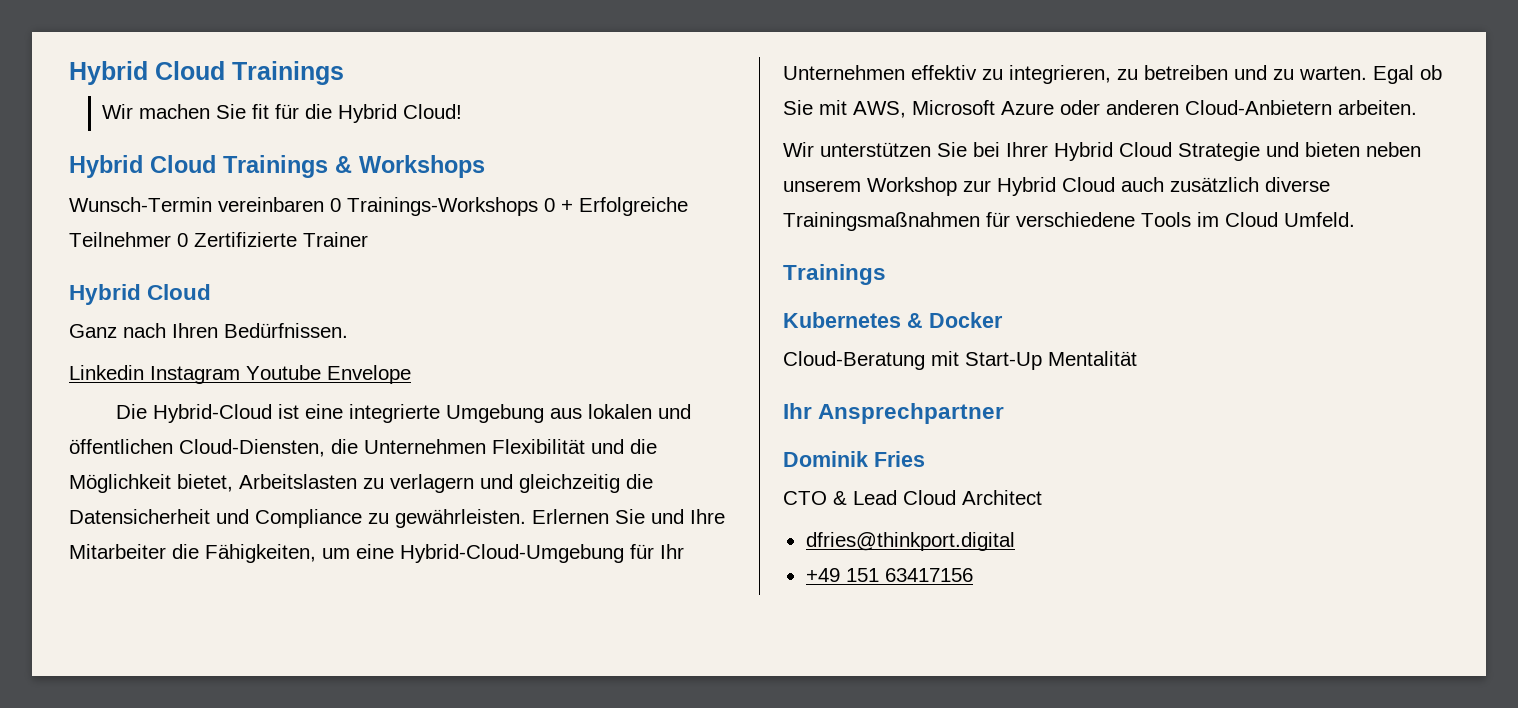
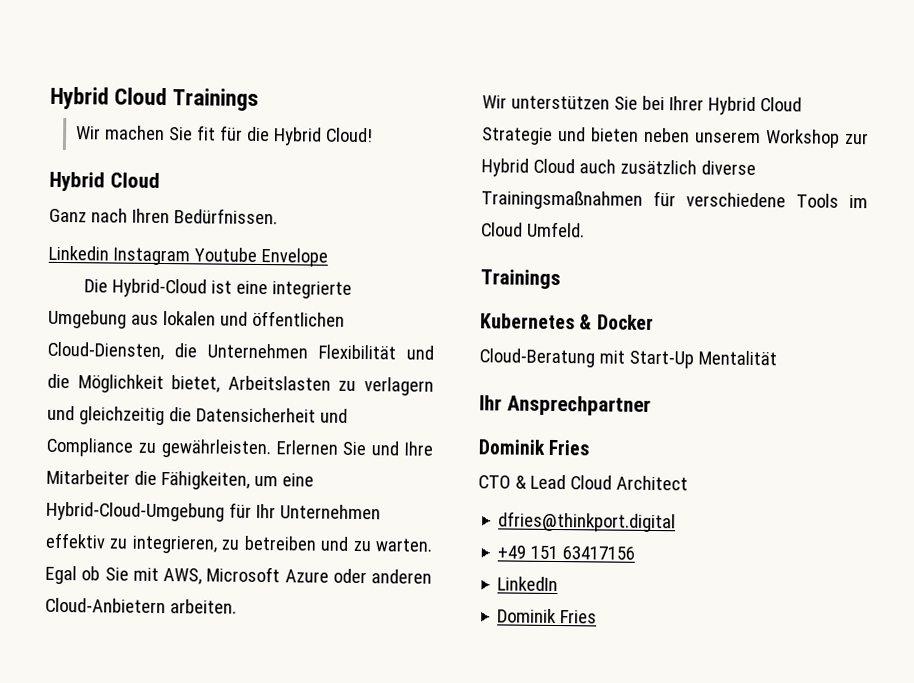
[69,155,485,178] [69,197,688,216] [69,232,368,247] // Hybrid Cloud Trainings & Workshops // Wunsch-Termin vereinbaren 0 Trainings-Workshops 0 + Erfolgreiche Teilnehmer 0 Zertifizierte Trainer -> (373, 135) none
(973, 575) none -> [497,576,559,592] [497,608,598,624] // LinkedIn // Dominik Fries

